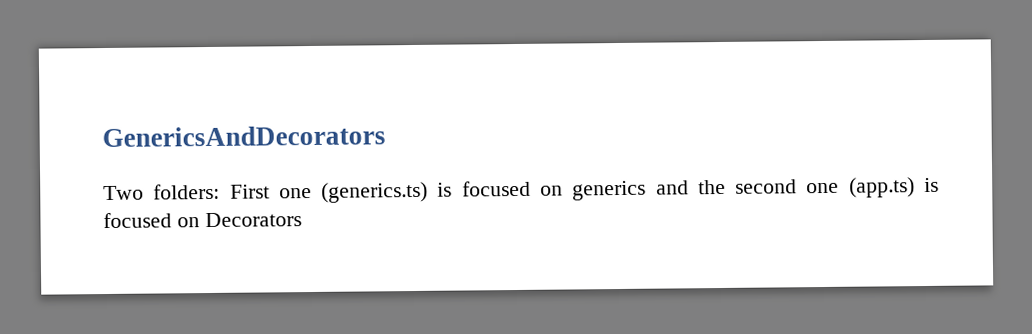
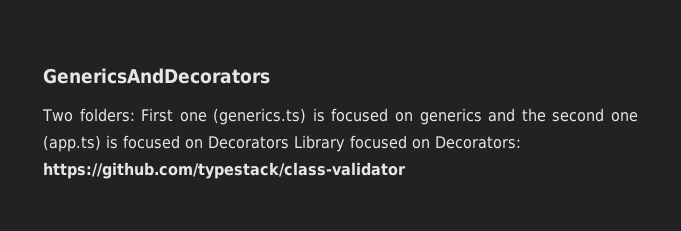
(302, 220) none -> [294,135,521,152] [43,162,406,179] Library focused on Decorators: https://github.com/typestack/class-validator

